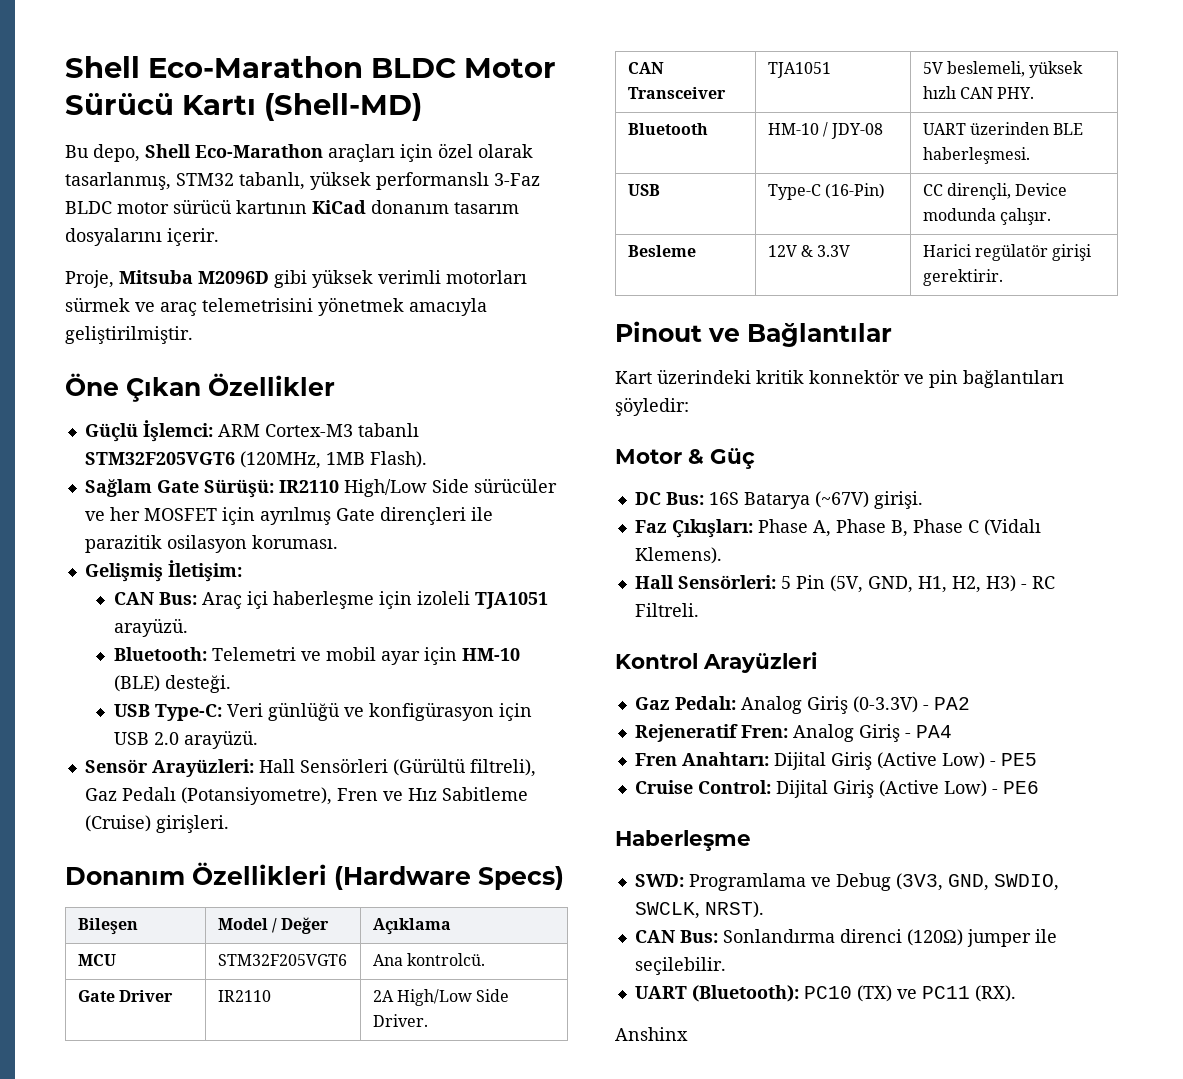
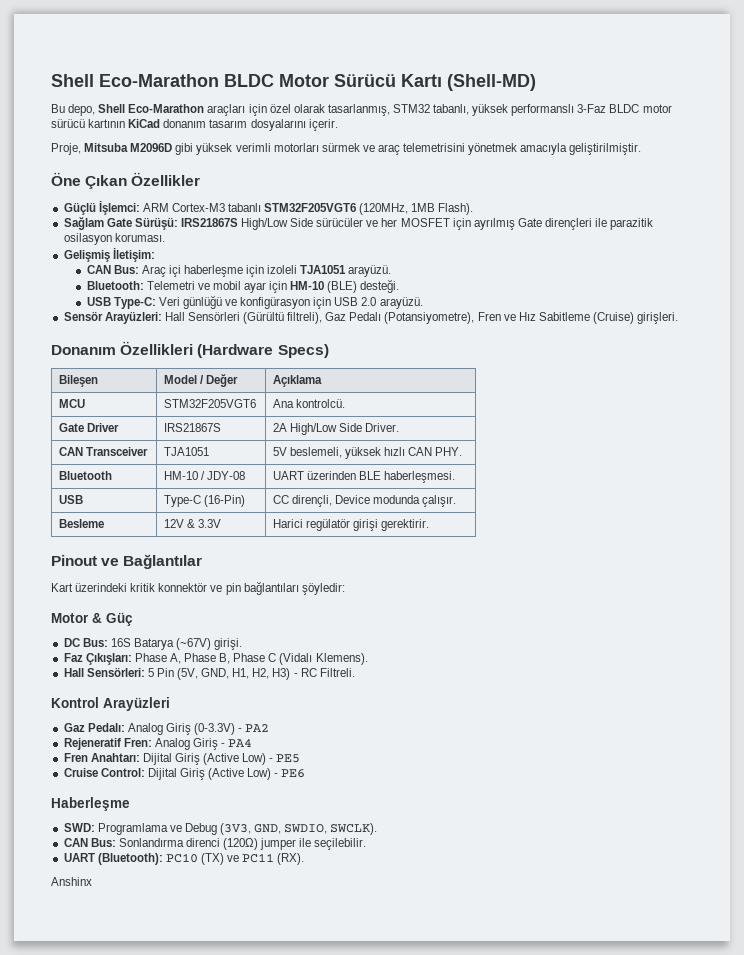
[278,480,339,493] IR2110 -> [180,218,238,227] IRS21867S
[217,990,271,1002] IR2110 -> [163,423,221,432] IRS21867S
[634,901,764,919] SWCLK, NRST). -> [330,823,378,835] SWCLK).

